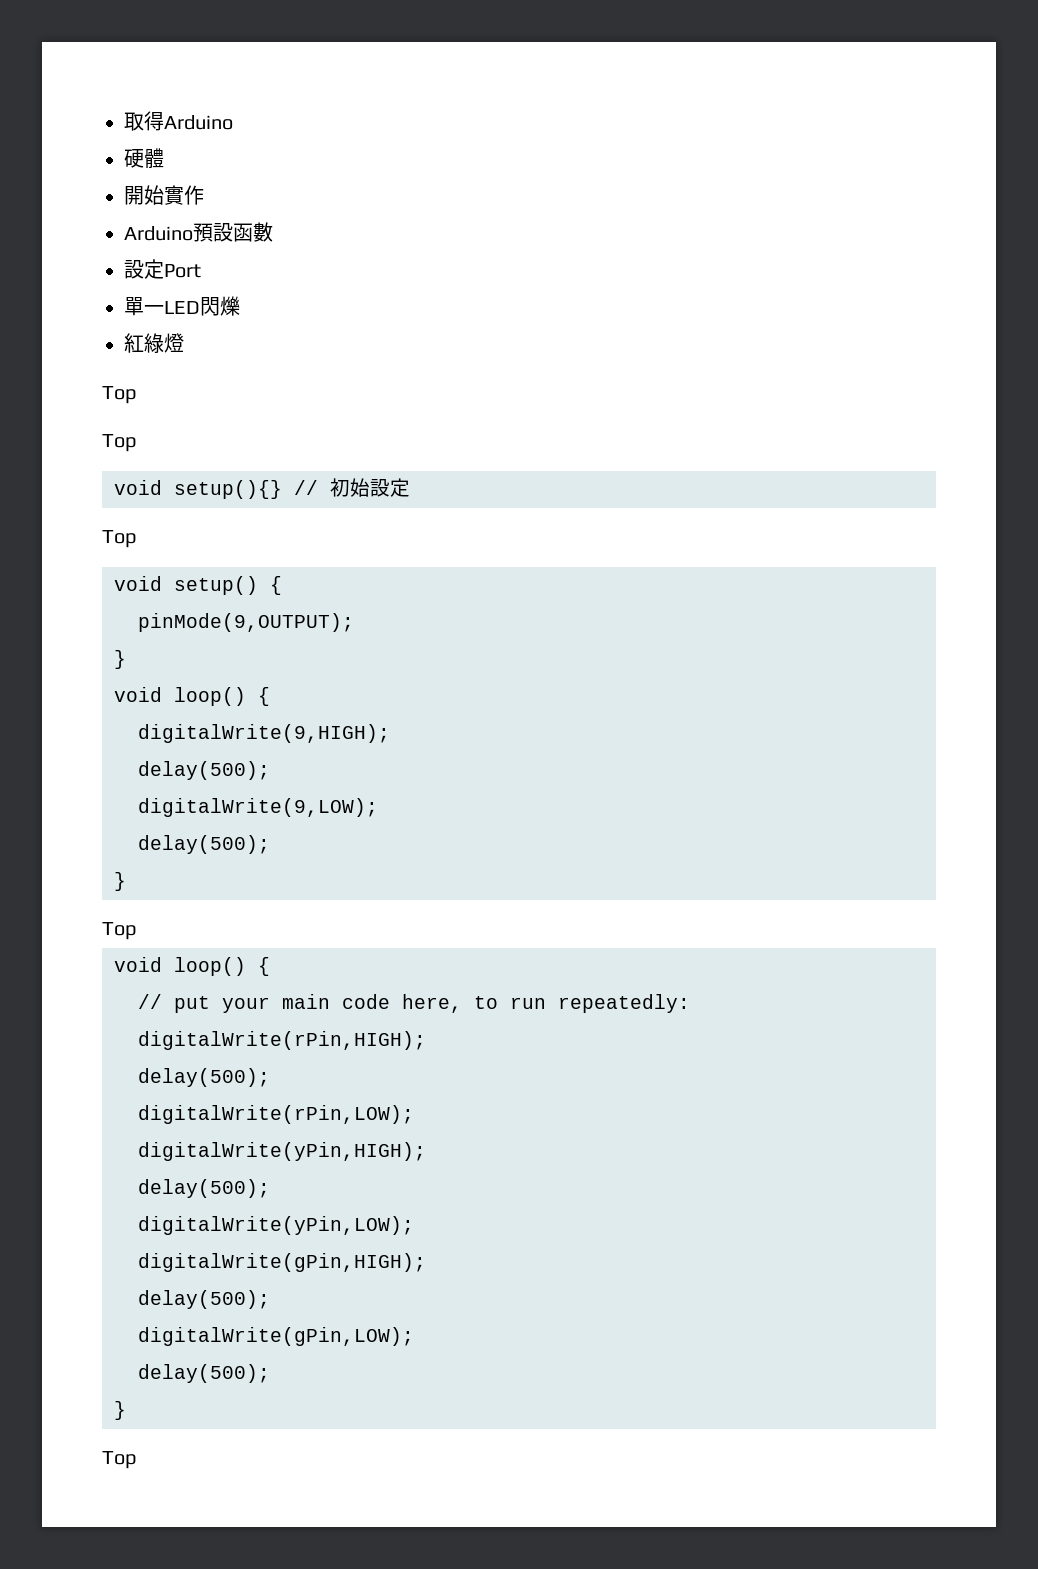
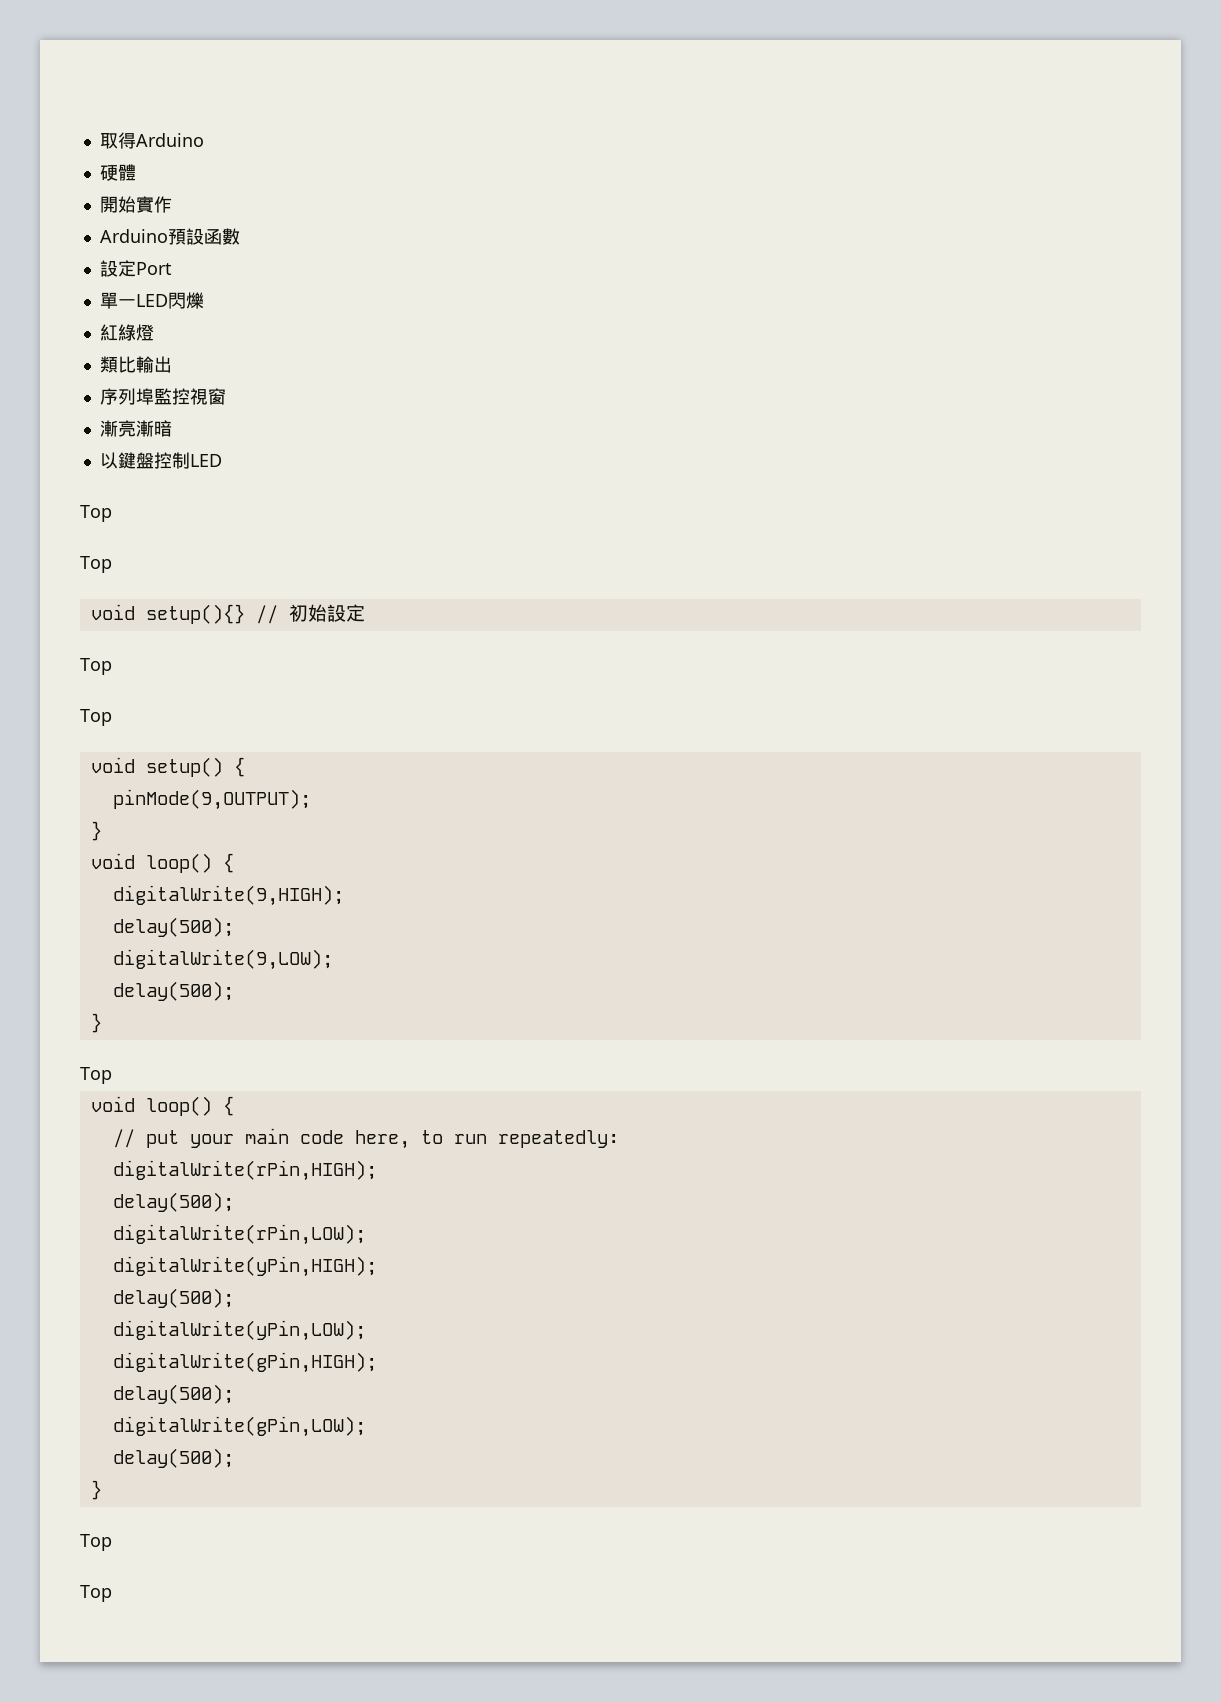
(184, 343) none -> [99,356,172,373] [99,388,226,405] [99,420,172,437] [99,452,222,469] // 類比輸出 // 序列埠監控視窗 // 漸亮漸暗 // 以鍵盤控制LED
(137, 539) none -> [80,709,112,726] // Top
(137, 1460) none -> [80,1585,112,1602] // Top

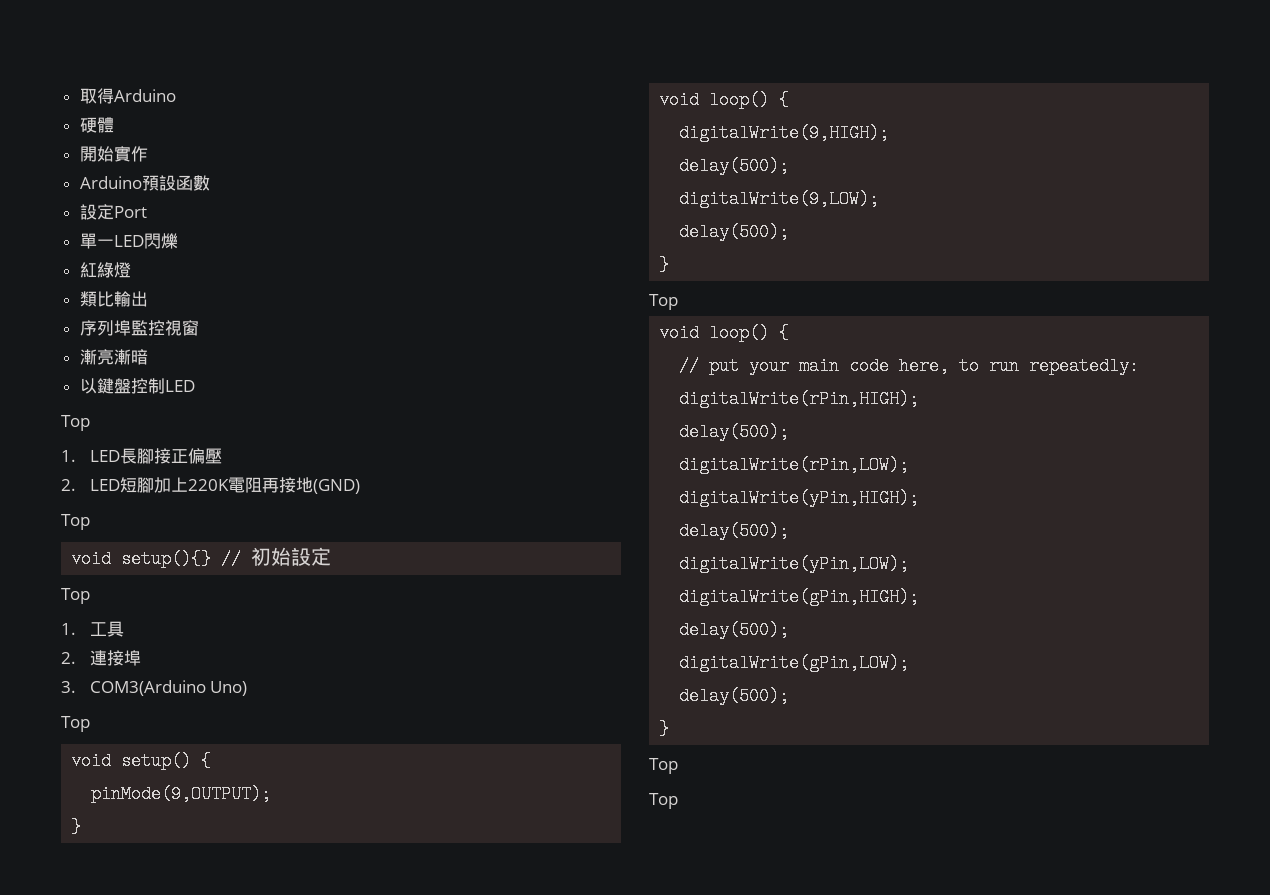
(112, 513) none -> [61,448,222,464] [61,477,360,494] // 1. LED長腳接正偏壓 // 2. LED短腳加上220K電阻再接地(GND)
(112, 666) none -> [61,621,124,637] [61,650,141,666] [61,680,248,696] // 1.工具 // 2.連接埠 // 3. COM3(Arduino Uno)

